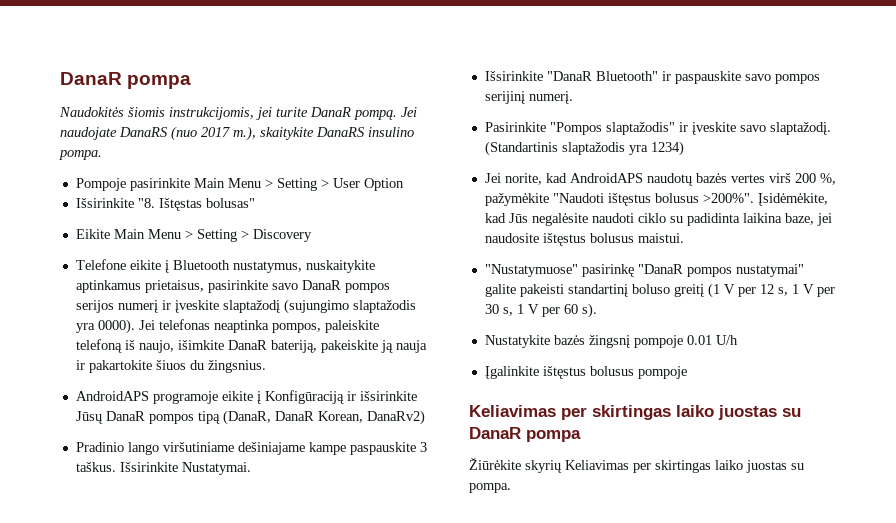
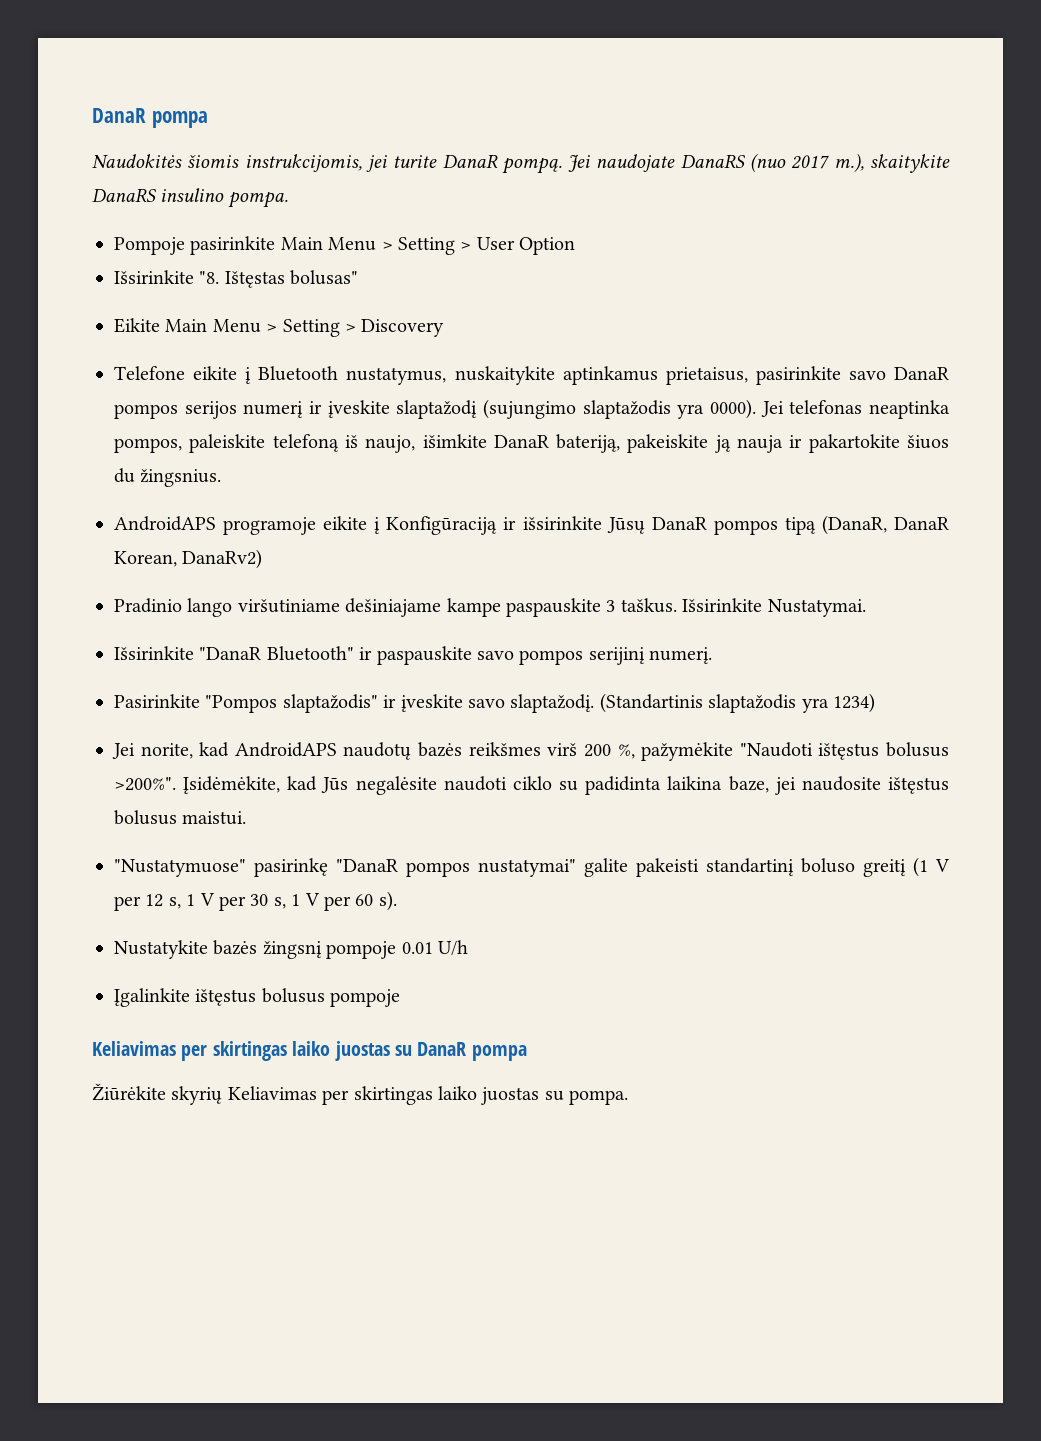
[730,174,765,183] vertes -> [468,742,541,756] reikšmes

